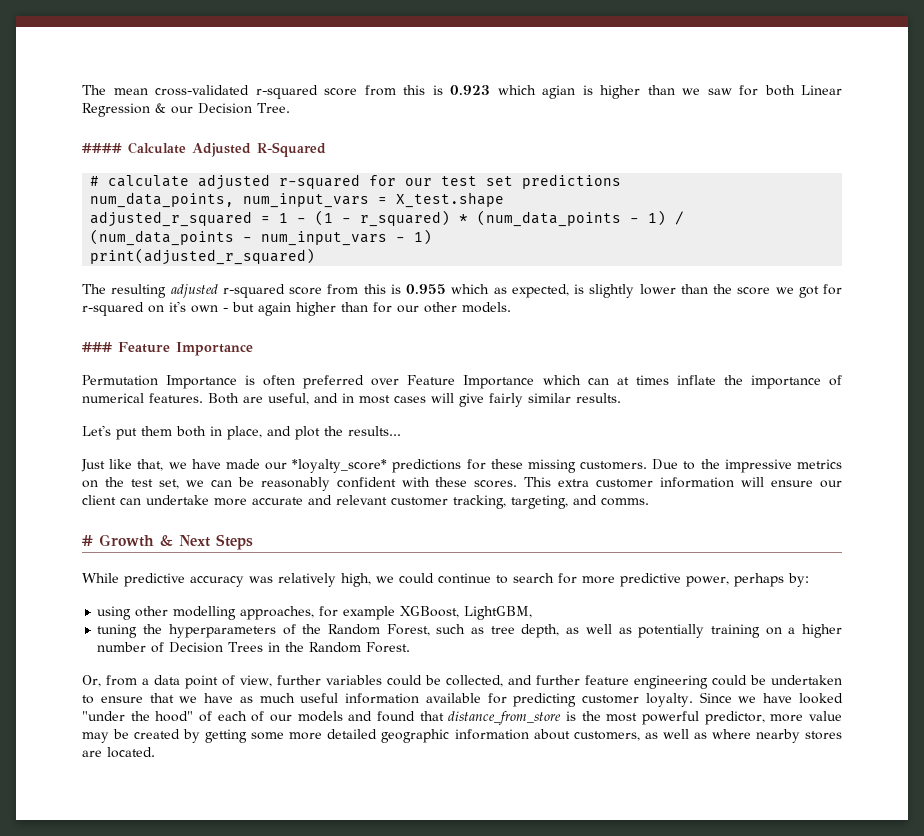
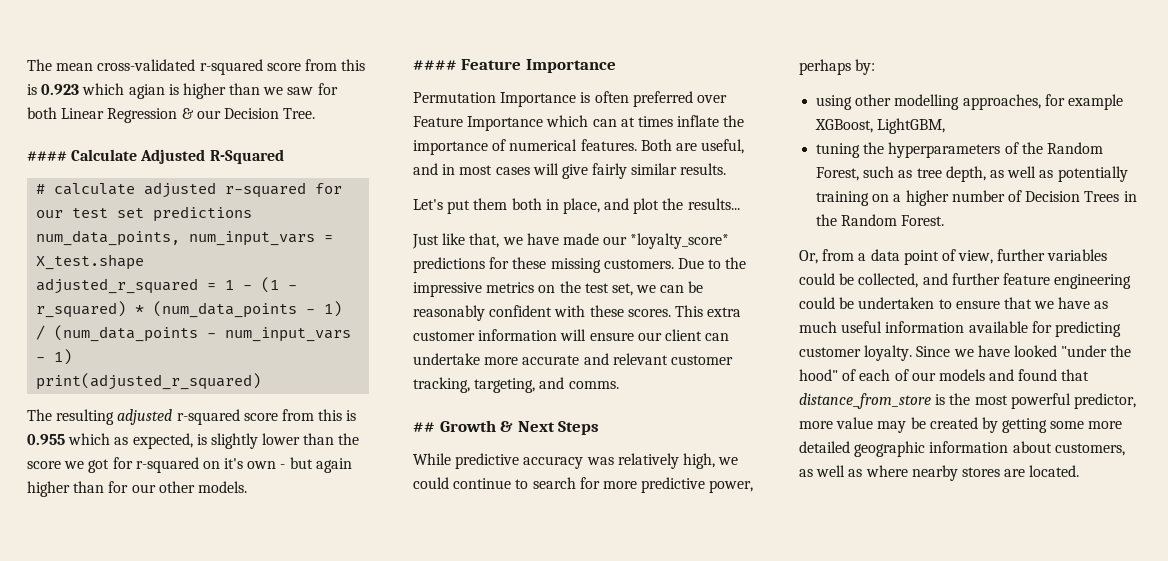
[82,342,112,352] ### -> [413,60,457,70] ####
[82,535,93,546] # -> [413,422,435,432] ##

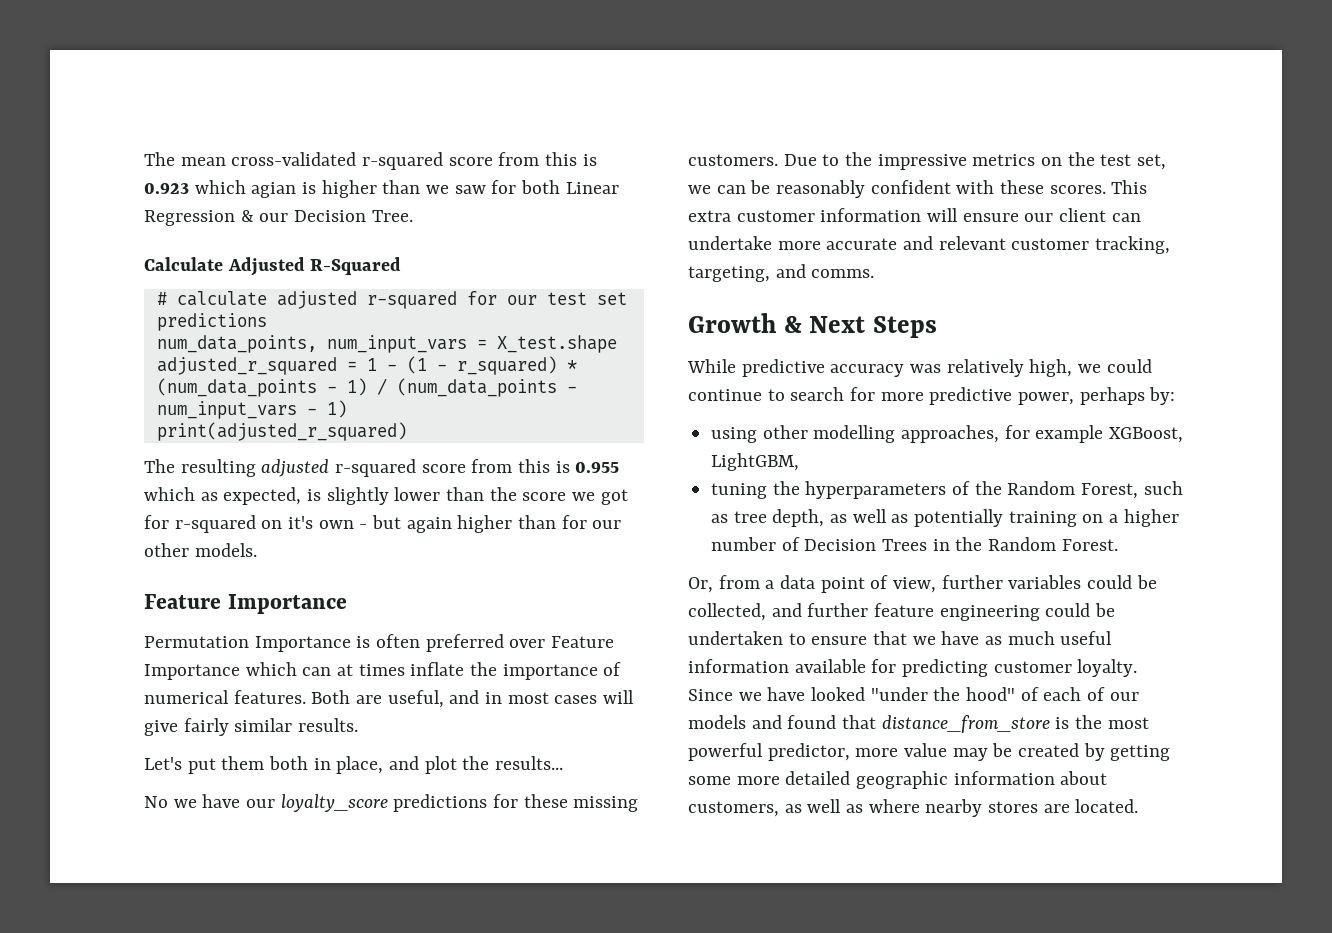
[27,151,67,161] #### -> (413, 216) none
[413,60,457,70] #### -> (257, 550) none
[412,233,730,249] Just like that, we have made our *loyalty_score* -> [144,794,388,812] No we have our loyalty_score
[413,422,435,432] ## -> (875, 273) none

